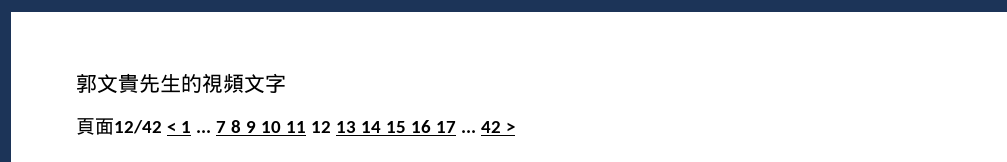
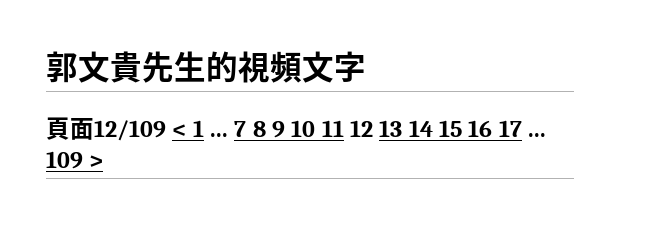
[114,120,162,134] 12/42 -> [94,120,166,141] 12/109
[480,121,501,133] 42 -> [46,151,83,169] 109

